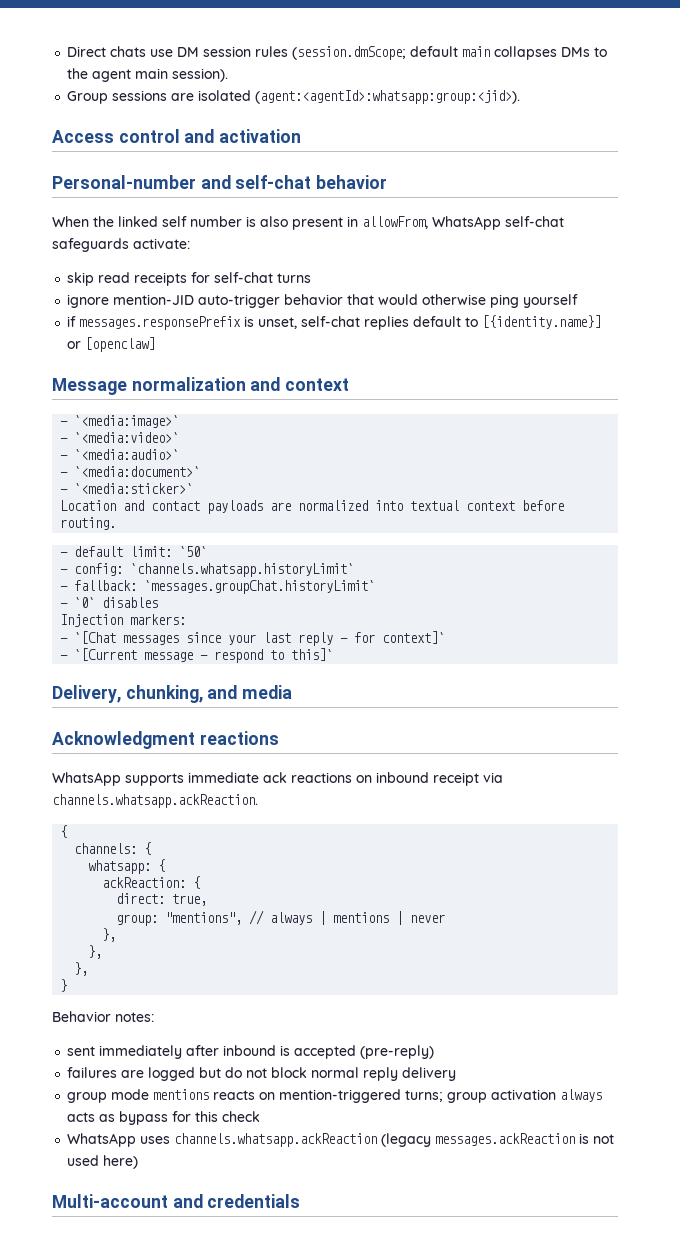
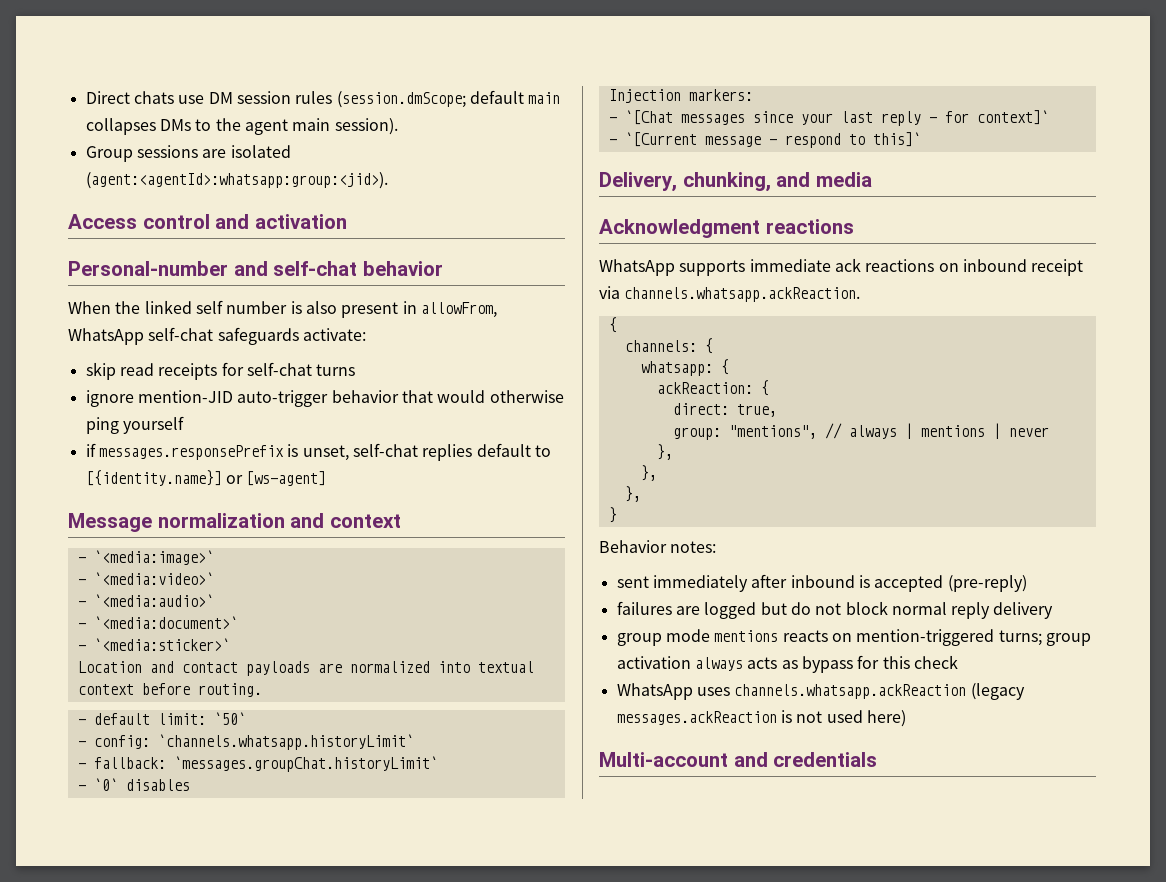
[85,337,156,352] [openclaw] -> [246,471,327,486] [ws-agent]

